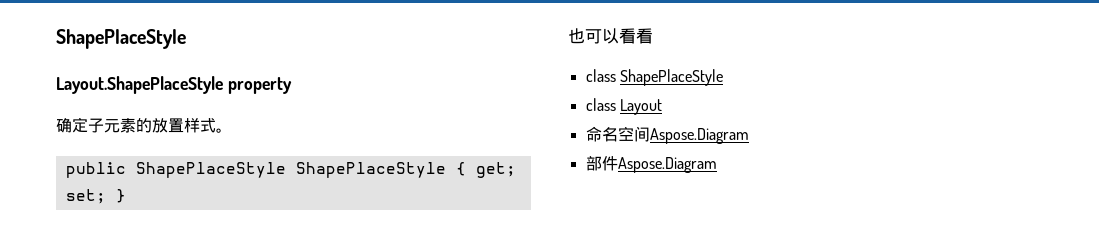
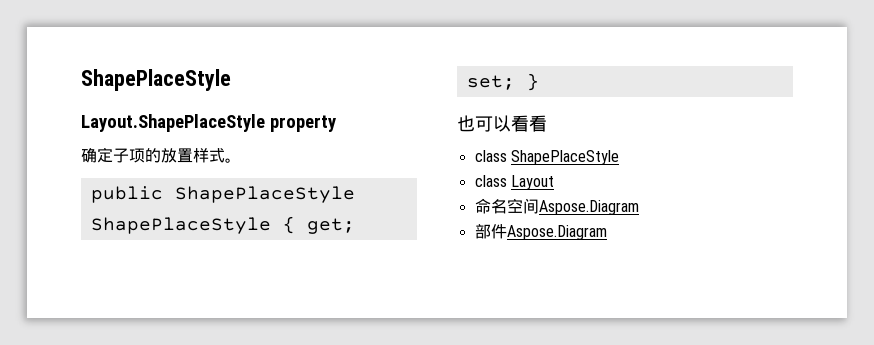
[104,118,136,133] 元素 -> [129,148,145,163] 项

